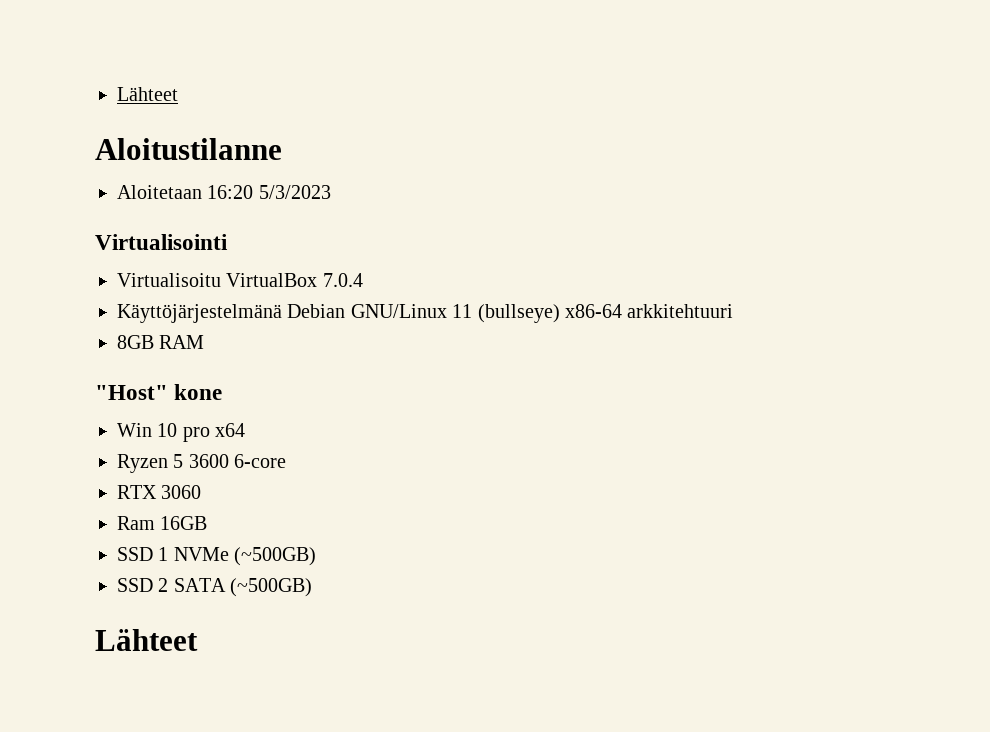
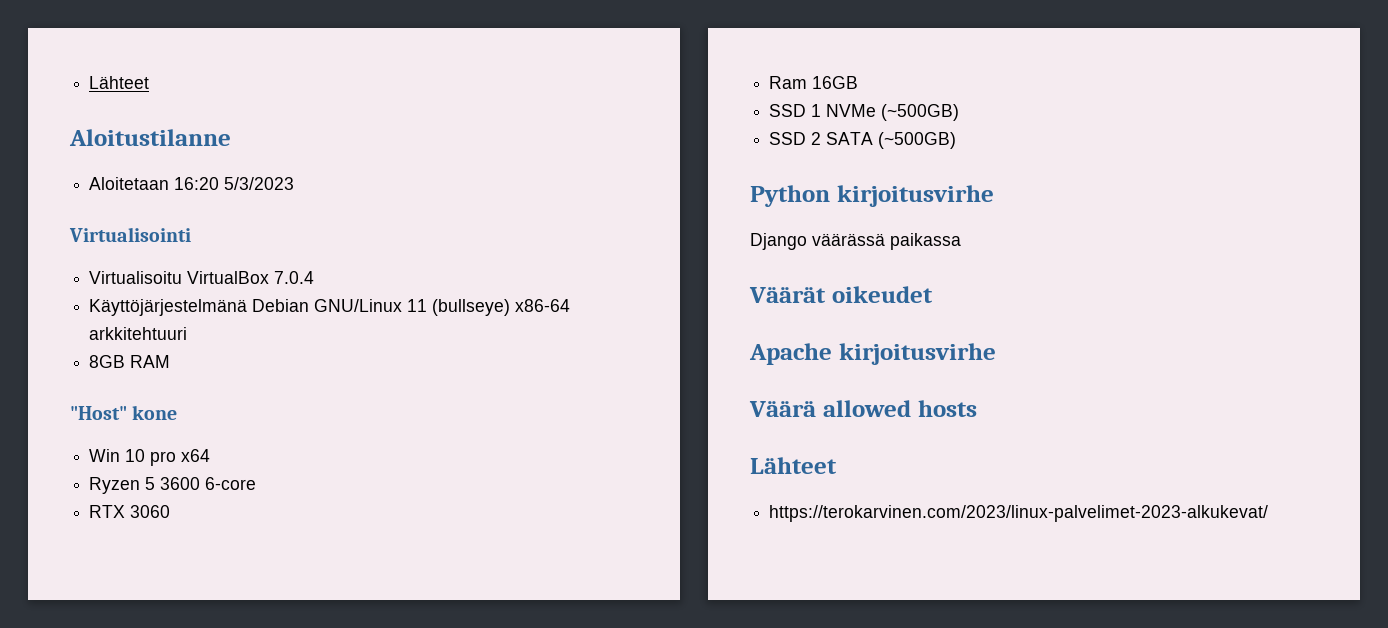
[95,629,198,651] // Lähteet -> [750,185,994,207] [750,233,961,250] [749,286,933,303] [749,343,996,365] [749,400,977,417] [750,457,837,474] [769,505,1269,522] // Python kirjoitusvirhe // Django väärässä paikassa // Väärät oikeudet // Apache kirjoitusvirhe // Väärä allowed hosts // Lähteet // https://terokarvinen.com/2023/linux-palvelimet-2023-alkukevat/

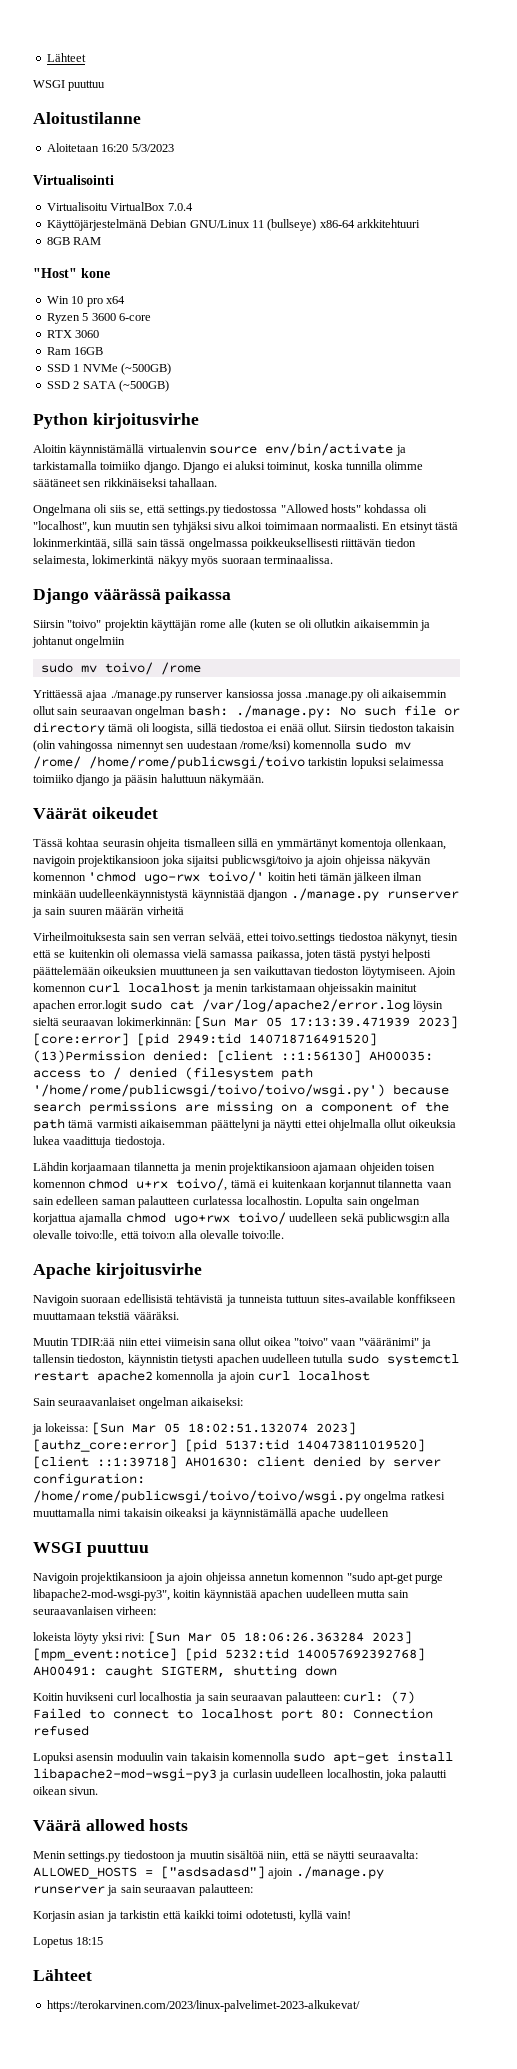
[89,76,150,89] Lähteet -> [46,53,86,62] [33,80,106,91] Lähteet // WSGI puuttuu
[750,233,961,250] [749,286,933,303] [749,343,996,365] [749,400,977,417] Django väärässä paikassa // Väärät oikeudet // Apache kirjoitusvirhe // Väärä allowed hosts -> [33,443,406,456] [33,461,424,473] [33,478,218,487] [33,504,427,516] [33,521,459,533] [33,538,416,550] [33,555,333,567] [33,588,232,604] [33,619,431,631] [32,636,126,648] [40,662,201,675] [33,689,447,701] [33,705,460,718] [33,722,456,735] [33,739,411,752] [33,756,445,769] [33,774,264,786] [33,807,158,819] [33,838,447,850] [33,855,431,867] [33,871,423,884] [33,888,459,901] [32,906,184,918] [33,932,459,944] [33,949,432,961] [33,966,456,978] [33,982,418,995] [33,999,444,1012] [33,1016,459,1029] [33,1033,377,1046] [33,1050,433,1063] [33,1067,313,1080] [33,1084,449,1097] [33,1101,449,1114] [33,1118,456,1131] [33,1136,165,1148] [33,1162,435,1174] [33,1178,452,1191] [33,1196,420,1208] [33,1212,451,1225] [33,1230,285,1242] [33,1263,202,1279] [33,1294,456,1306] [33,1311,179,1320] [33,1337,432,1349] [33,1353,459,1366] [33,1370,370,1383] [33,1397,244,1409] [32,1422,356,1435] [33,1439,425,1452] [33,1456,441,1469] [33,1473,145,1486] [33,1490,445,1503] [33,1508,389,1520] [33,1542,149,1557] [33,1572,444,1584] [33,1589,410,1601] [33,1606,157,1615] [33,1631,412,1644] [33,1648,425,1661] [33,1665,337,1678] [33,1691,415,1704] [33,1708,433,1721] [33,1725,89,1736] [33,1751,454,1764] [33,1768,448,1781] [33,1786,99,1795] [33,1819,189,1831] [33,1850,418,1862] [33,1866,384,1879] [33,1884,253,1896] [33,1910,352,1922] [33,1937,104,1948] Aloitin käynnistämällä virtualenvin source env/bin/activate ja tarkistamalla toimiiko django. Django ei aluksi toiminut, koska tunnilla olimme säätäneet sen rikkinäiseksi tahallaan. // Ongelmana oli siis se, että settings.py tiedostossa "Allowed hosts" kohdassa oli "localhost", kun muutin sen tyhjäksi sivu alkoi toimimaan normaalisti. En etsinyt tästä lokinmerkintää, sillä sain tässä ongelmassa poikkeuksellisesti riittävän tiedon selaimesta, lokimerkintä näkyy myös suoraan terminaalissa. // Django väärässä paikassa // Siirsin "toivo" projektin käyttäjän rome alle (kuten se oli ollutkin aikaisemmin ja johtanut ongelmiin // sudo mv toivo/ /rome // Yrittäessä ajaa ./manage.py runserver kansiossa jossa .manage.py oli aikaisemmin ollut sain seuraavan ongelman bash: ./manage.py: No such file or directory tämä oli loogista, sillä tiedostoa ei enää ollut. Siirsin tiedoston takaisin (olin vahingossa nimennyt sen uudestaan /rome/ksi) komennolla sudo mv /rome/ /home/rome/publicwsgi/toivo tarkistin lopuksi selaimessa toimiiko django ja pääsin haluttuun näkymään. // Väärät oikeudet // Tässä kohtaa seurasin ohjeita tismalleen sillä en ymmärtänyt komentoja ollenkaan, navigoin projektikansioon joka sijaitsi publicwsgi/toivo ja ajoin ohjeissa näkyvän komennon 'chmod ugo-rwx toivo/' koitin heti tämän jälkeen ilman minkään uudelleenkäynnistystä käynnistää djangon ./manage.py runserver ja sain suuren määrän virheitä // Virheilmoituksesta sain sen verran selvää, ettei toivo.settings tiedostoa näkynyt, tiesin että se kuitenkin oli olemassa vielä samassa paikassa, joten tästä pystyi helposti päättelemään oikeuksien muuttuneen ja sen vaikuttavan tiedoston löytymiseen. Ajoin komennon curl localhost ja menin tarkistamaan ohjeissakin mainitut apachen error.logit sudo cat /var/log/apache2/error.log löysin sieltä seuraavan lokimerkinnän: [Sun Mar 05 17:13:39.471939 2023] [core:error] [pid 2949:tid 140718716491520] (13)Permission denied: [client ::1:56130] AH00035: access to / denied (filesystem path '/home/rome/publicwsgi/toivo/toivo/wsgi.py') because search permissions are missing on a component of the path tämä varmisti aikaisemman päättelyni ja näytti ettei ohjelmalla ollut oikeuksia lukea vaadittuja tiedostoja. // Lähdin korjaamaan tilannetta ja menin projektikansioon ajamaan ohjeiden toisen komennon chmod u+rx toivo/, tämä ei kuitenkaan korjannut tilannetta vaan sain edelleen saman palautteen curlatessa localhostin. Lopulta sain ongelman korjattua ajamalla chmod ugo+rwx toivo/ uudelleen sekä publicwsgi:n alla olevalle toivo:lle, että toivo:n alla olevalle toivo:lle. // Apache kirjoitusvirhe // Navigoin suoraan edellisistä tehtävistä ja tunneista tuttuun sites-available konffikseen muuttamaan tekstiä vääräksi. // Muutin TDIR:ää niin ettei viimeisin sana ollut oikea "toivo" vaan "vääränimi" ja tallensin tiedoston, käynnistin tietysti apachen uudelleen tutulla sudo systemctl restart apache2 komennolla ja ajoin curl localhost // Sain seuraavanlaiset ongelman aikaiseksi: // ja lokeissa: [Sun Mar 05 18:02:51.132074 2023] [authz_core:error] [pid 5137:tid 140473811019520] [client ::1:39718] AH01630: client denied by server configuration: /home/rome/publicwsgi/toivo/toivo/wsgi.py ongelma ratkesi muuttamalla nimi takaisin oikeaksi ja käynnistämällä apache uudelleen // WSGI puuttuu // Navigoin projektikansioon ja ajoin ohjeissa annetun komennon "sudo apt-get purge libapache2-mod-wsgi-py3", koitin käynnistää apachen uudelleen mutta sain seuraavanlaisen virheen: // lokeista löyty yksi rivi: [Sun Mar 05 18:06:26.363284 2023] [mpm_event:notice] [pid 5232:tid 140057692392768] AH00491: caught SIGTERM, shutting down // Koitin huvikseni curl localhostia ja sain seuraavan palautteen: curl: (7) Failed to connect to localhost port 80: Connection refused // Lopuksi asensin moduulin vain takaisin komennolla sudo apt-get install libapache2-mod-wsgi-py3 ja curlasin uudelleen localhostin, joka palautti oikean sivun. // Väärä allowed hosts // Menin settings.py tiedostoon ja muutin sisältöä niin, että se näytti seuraavalta: ALLOWED_HOSTS = ["asdsadasd"] ajoin ./manage.py runserver ja sain seuraavan palautteen: // Korjasin asian ja tarkistin että kaikki toimi odotetusti, kyllä vain! // Lopetus 18:15

